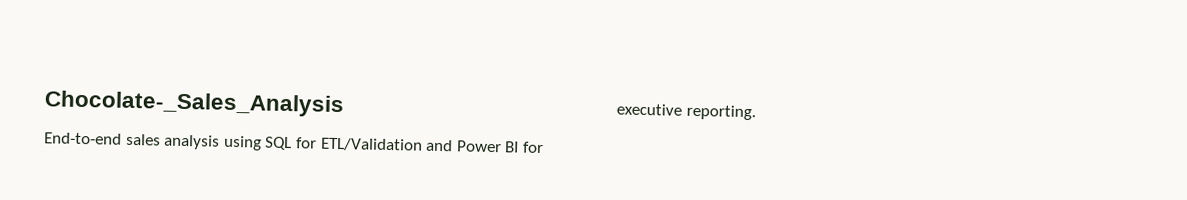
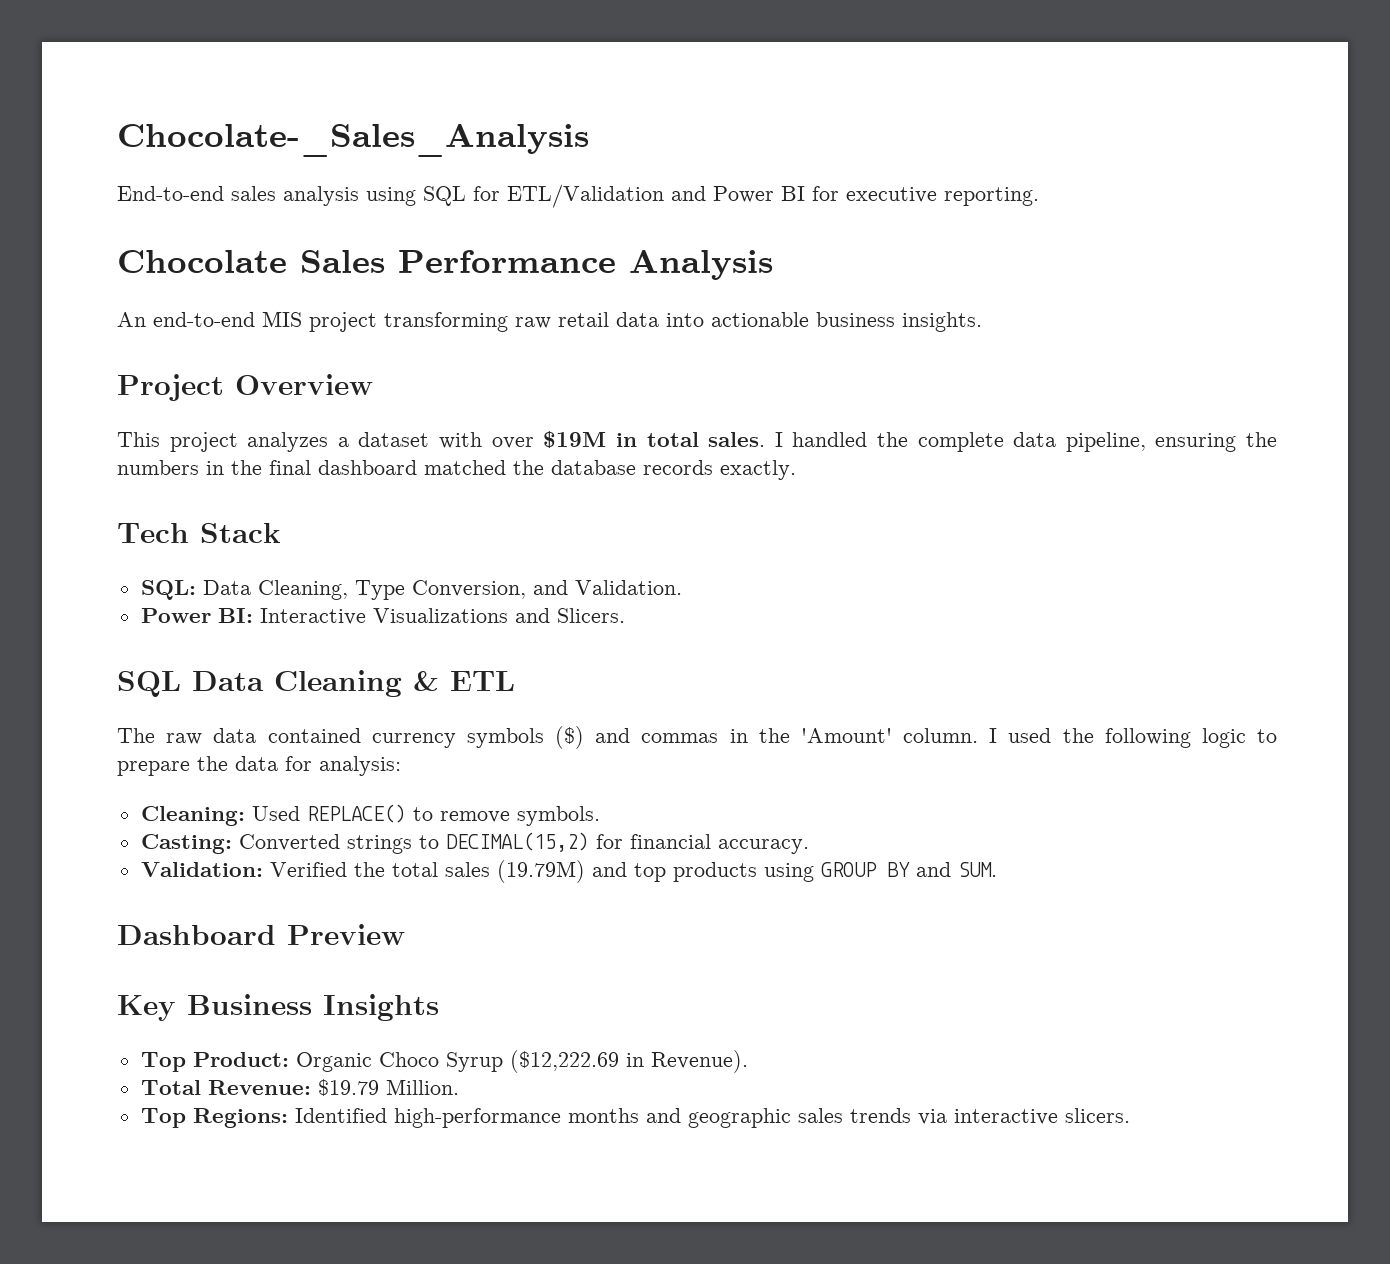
(756, 112) none -> [117,250,773,280] [117,311,982,332] [117,374,373,401] [117,431,1277,452] [117,460,796,480] [117,523,281,543] [140,580,682,600] [140,608,625,625] [117,670,515,697] [117,726,1277,749] [117,756,401,776] [140,804,600,826] [140,832,809,854] [140,860,997,883] [117,924,405,945] [117,994,439,1021] [140,1050,748,1073] [140,1079,459,1096] [140,1108,1130,1128] // Chocolate Sales Performance Analysis // An end-to-end MIS project transforming raw retail data into actionable business insights. // Project Overview // This project analyzes a dataset with over $19M in total sales. I handled the complete data pipeline, ensuring the numbers in the final dashboard matched the database records exactly. // Tech Stack // SQL: Data Cleaning, Type Conversion, and Validation. // Power BI: Interactive Visualizations and Slicers. // SQL Data Cleaning & ETL // The raw data contained currency symbols ($) and commas in the 'Amount' column. I used the following logic to prepare the data for analysis: // Cleaning: Used REPLACE() to remove symbols. // Casting: Converted strings to DECIMAL(15,2) for financial accuracy. // Validation: Verified the total sales (19.79M) and top products using GROUP BY and SUM. // Dashboard Preview // Key Business Insights // Top Product: Organic Choco Syrup ($12,222.69 in Revenue). // Total Revenue: $19.79 Million. // Top Regions: Identified high-performance months and geographic sales trends via interactive slicers.

